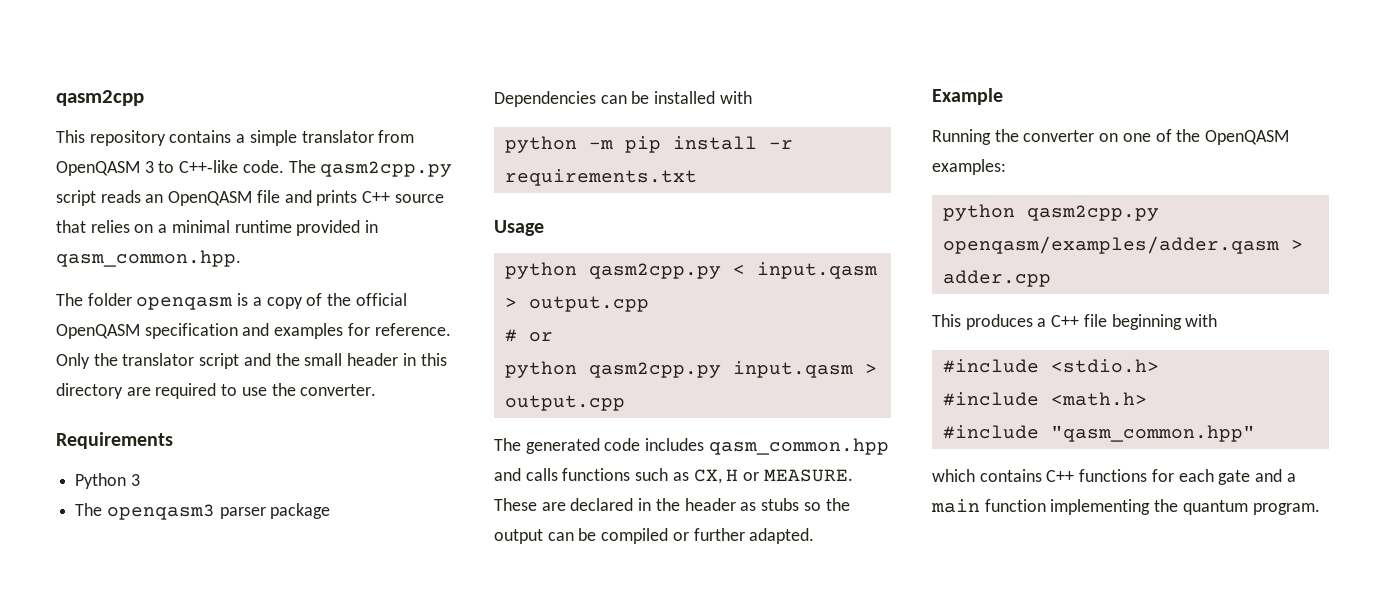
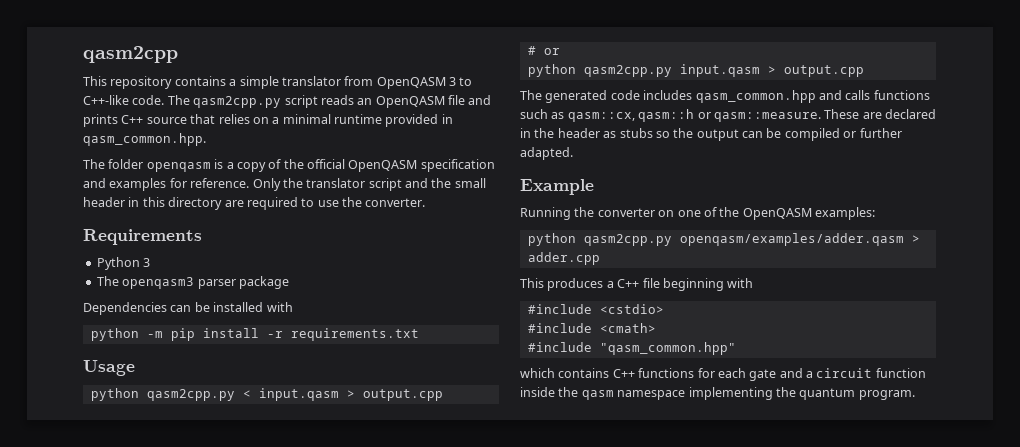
[693,469,853,484] CX, H or MEASURE. -> [567,109,821,122] qasm::cx, qasm::h or qasm::measure.
[1050,359,1159,373] [942,392,1147,406] <stdio.h> // #include <math.h> -> [599,304,664,314] [527,323,656,333] <cstdio> // #include <cmath>
[931,499,1046,513] main function -> [816,368,926,378] [520,387,686,400] circuit function inside the qasm namespace

